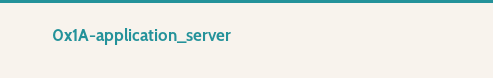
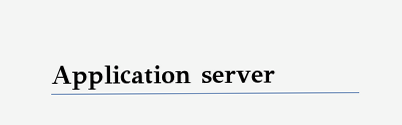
[52,28,231,45] 0x1A-application_server -> [51,65,276,90] Application server

